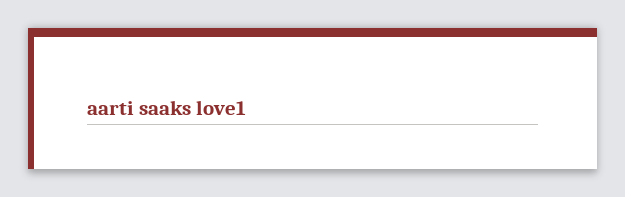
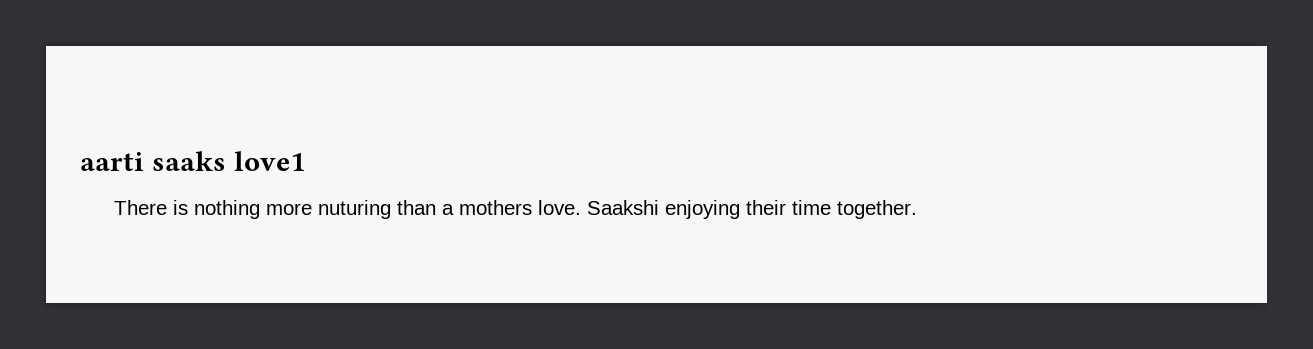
(247, 107) none -> [114,200,918,219] // There is nothing more nuturing than a mothers love. Saakshi enjoying their time together.

